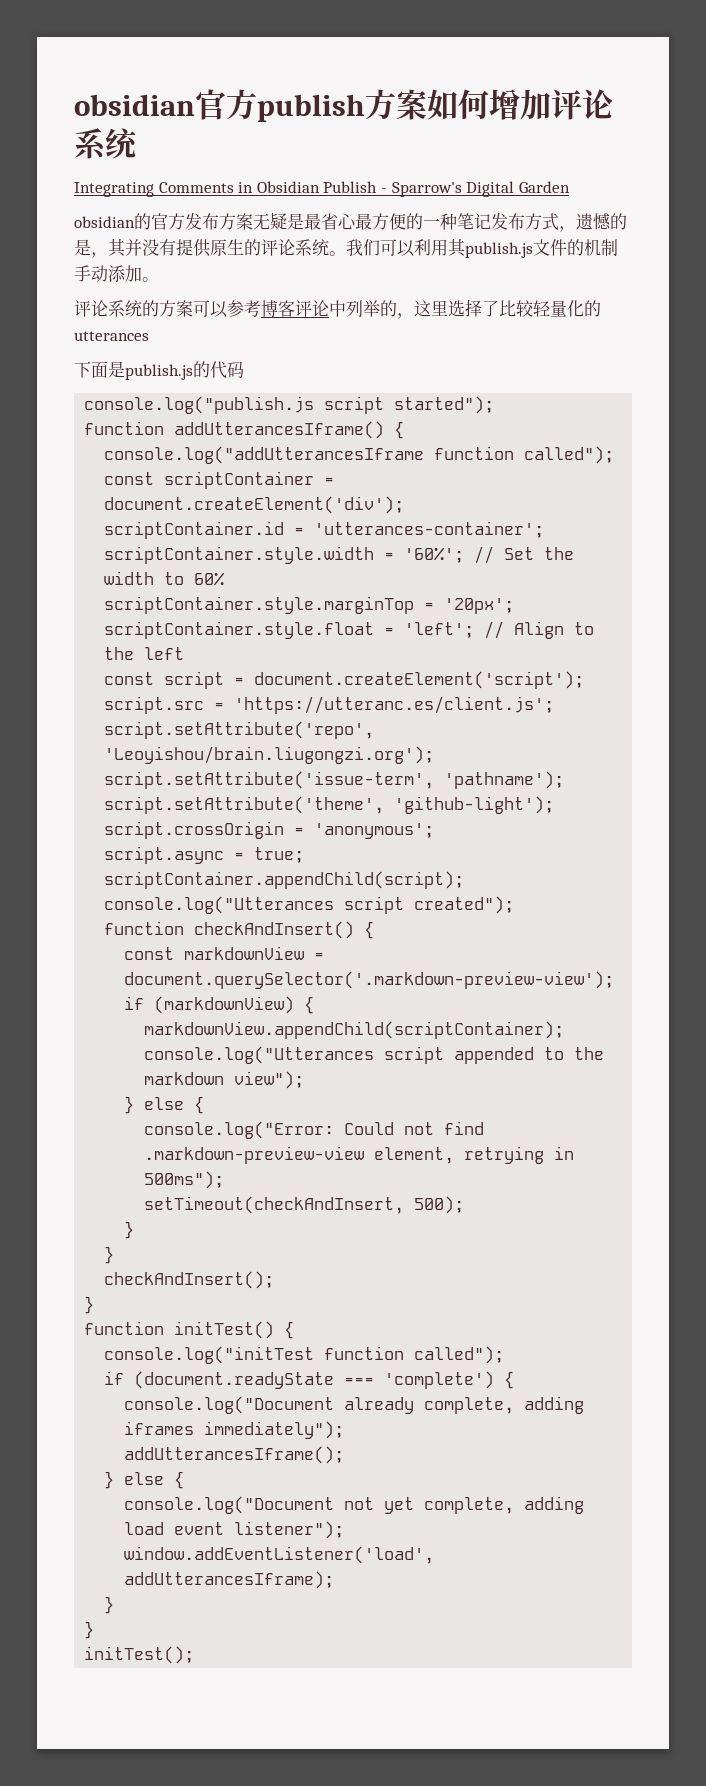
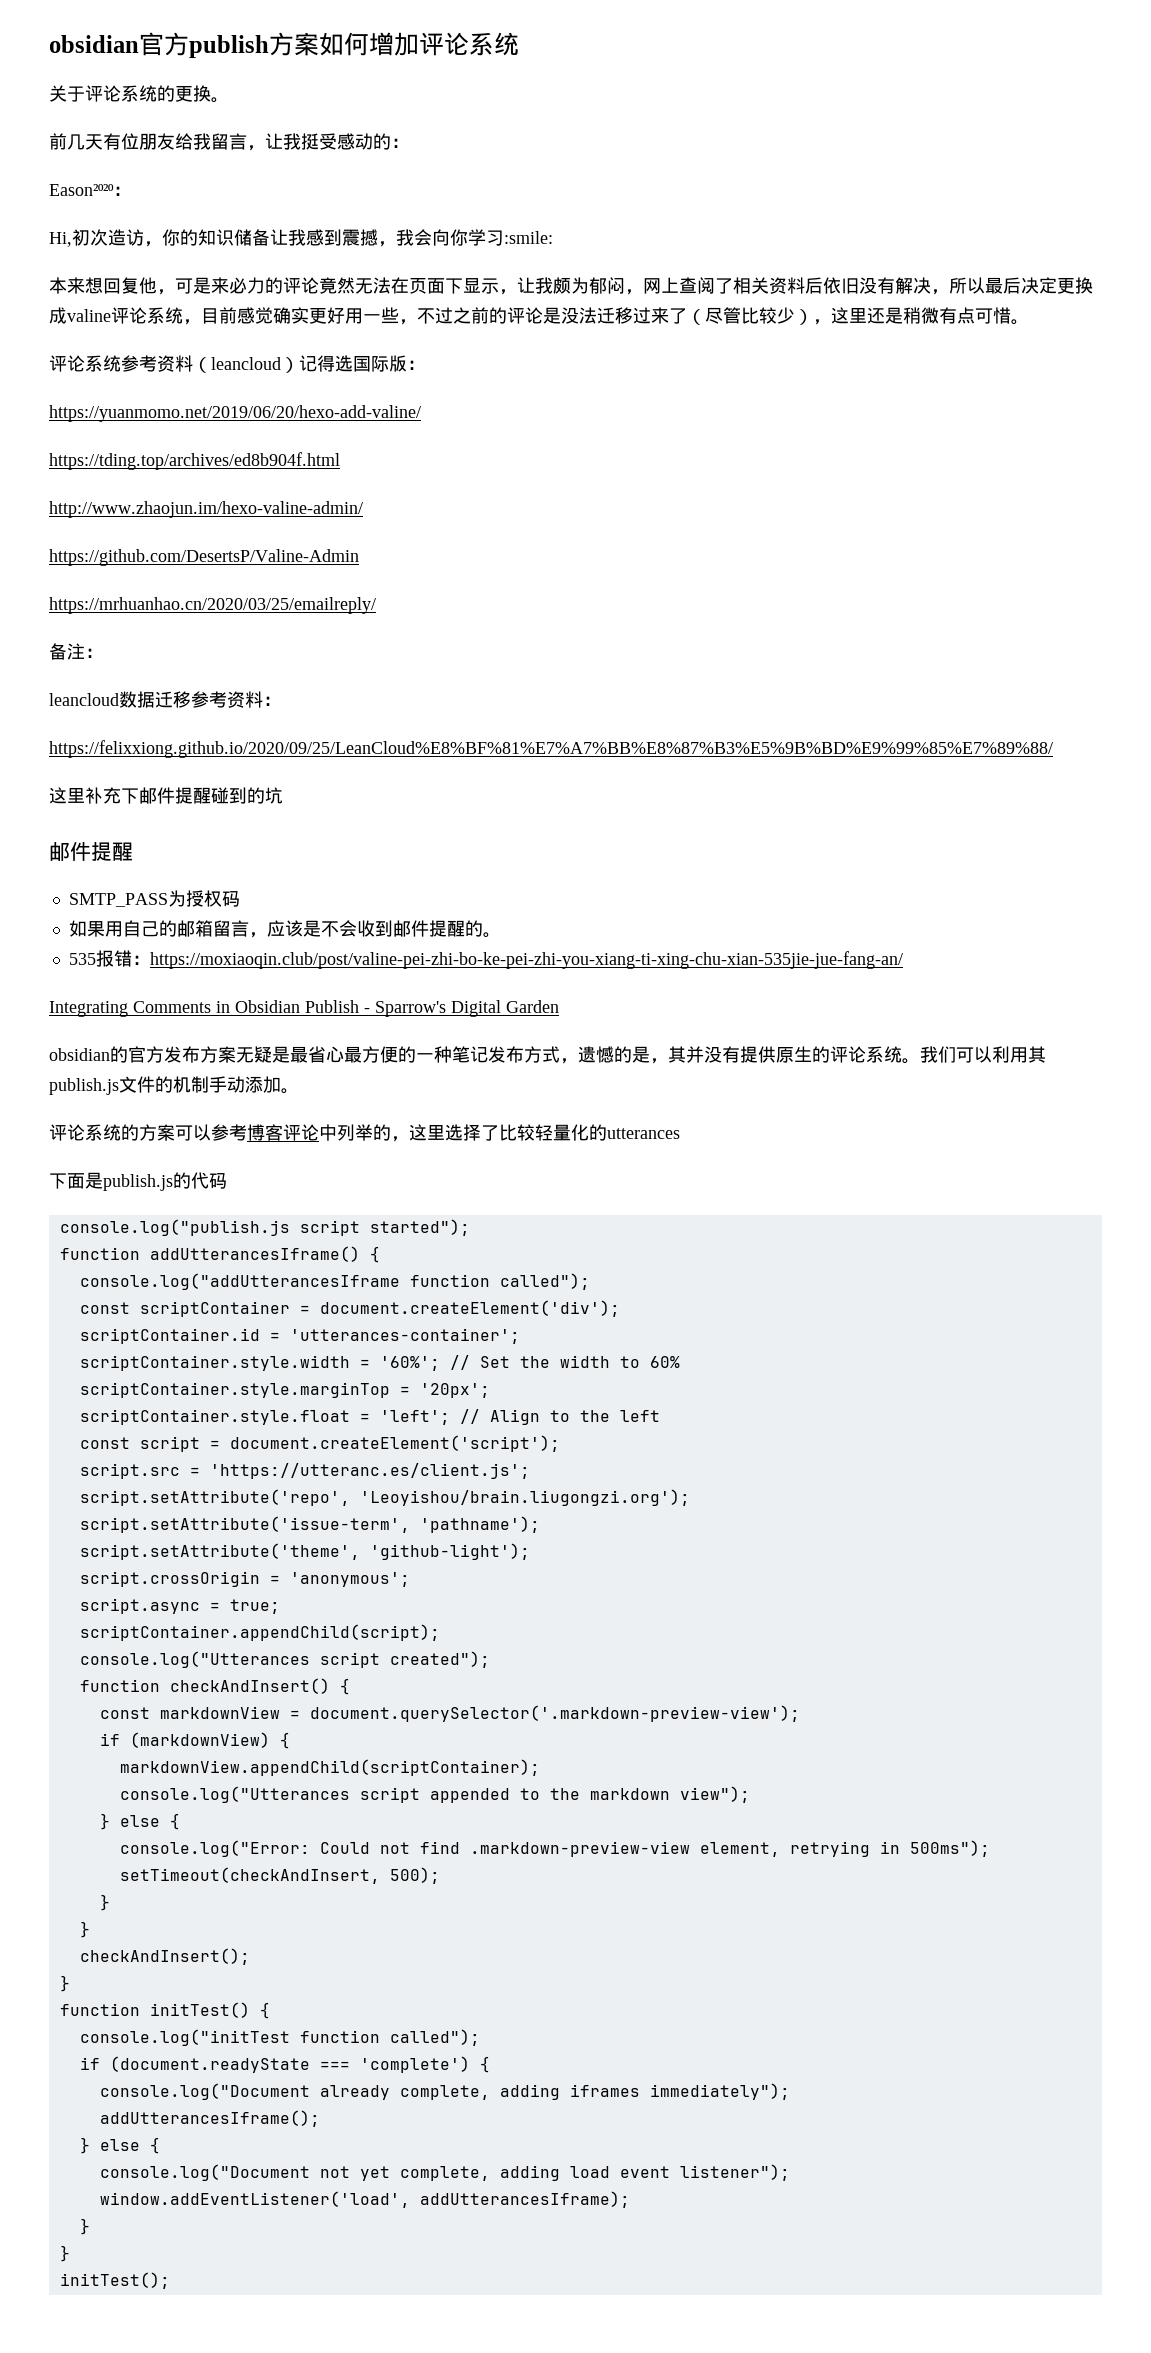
(138, 143) none -> [49,85,229,103] [49,133,409,151] [49,184,131,196] [49,229,553,247] [49,277,1093,295] [49,307,1029,325] [49,355,425,373] [49,405,421,422] [49,452,340,470] [49,501,363,518] [49,549,359,566] [49,597,376,614] [49,643,103,660] [49,691,281,708] [49,740,1053,758] [49,787,283,804] [49,842,133,861] [68,890,240,907] [68,920,501,938] [68,950,903,969] // 关于评论系统的更换。 // 前几天有位朋友给我留言，让我挺受感动的： // Eason²⁰²⁰： // Hi,初次造访，你的知识储备让我感到震撼，我会向你学习:smile: // 本来想回复他，可是来必力的评论竟然无法在页面下显示，让我颇为郁闷，网上查阅了相关资料后依旧没有解决，所以最后决定更换成valine评论系统，目前感觉确实更好用一些，不过之前的评论是没法迁移过来了（尽管比较少），这里还是稍微有点可惜。 // 评论系统参考资料（leancloud）记得选国际版： // https://yuanmomo.net/2019/06/20/hexo-add-valine/ // https://tding.top/archives/ed8b904f.html // http://www.zhaojun.im/hexo-valine-admin/ // https://github.com/DesertsP/Valine-Admin // https://mrhuanhao.cn/2020/03/25/emailreply/ // 备注： // leancloud数据迁移参考资料： // https://felixxiong.github.io/2020/09/25/LeanCloud%E8%BF%81%E7%A7%BB%E8%87%B3%E5%9B%BD%E9%99%85%E7%89%88/ // 这里补充下邮件提醒碰到的坑 // 邮件提醒 // SMTP_PASS为授权码 // 如果用自己的邮箱留言，应该是不会收到邮件提醒的。 // 535报错：https://moxiaoqin.club/post/valine-pei-zhi-bo-ke-pei-zhi-you-xiang-ti-xing-chu-xian-535jie-jue-fang-an/

